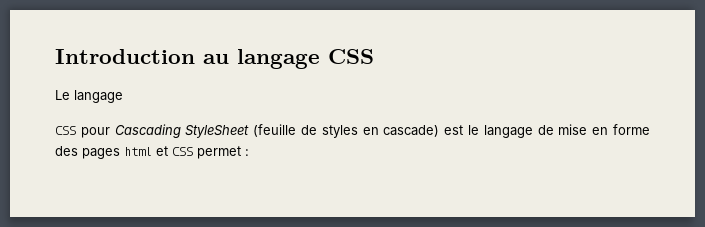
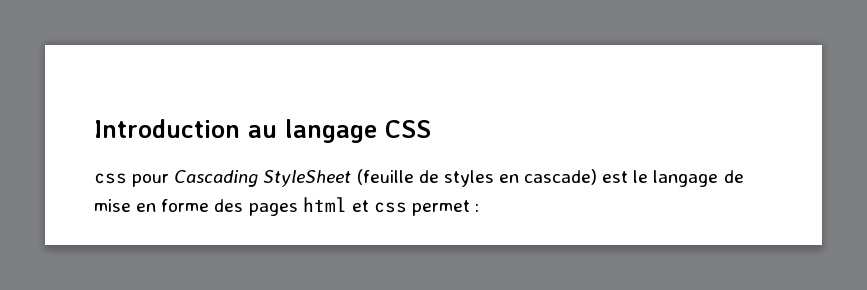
[55,90,123,103] [55,126,76,135] Le langage // CSS -> [94,173,127,184] css
[172,147,193,156] CSS -> [373,202,407,213] css

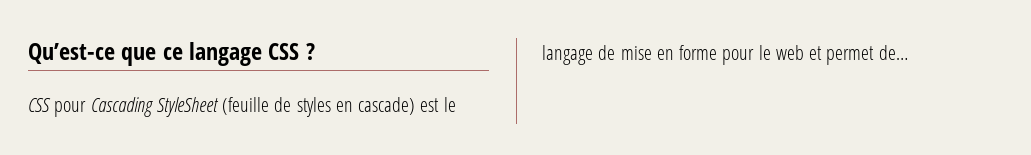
[94,119,277,138] Introduction au -> [28,43,183,66] Qu’est-ce que ce
[94,173,127,184] // css -> [305,43,315,60] [28,98,51,112] ? // CSS
[214,197,480,216] des pages html et css permet : -> [722,45,908,65] pour le web et permet de…

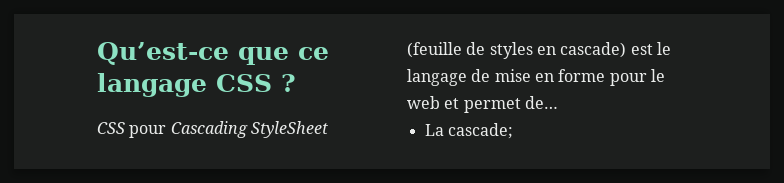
(908, 52) none -> [424,123,513,139] // La cascade;

